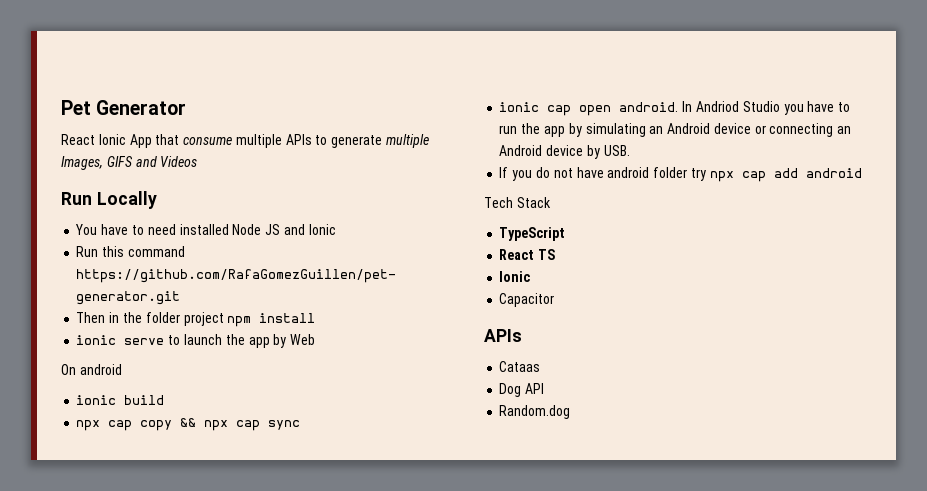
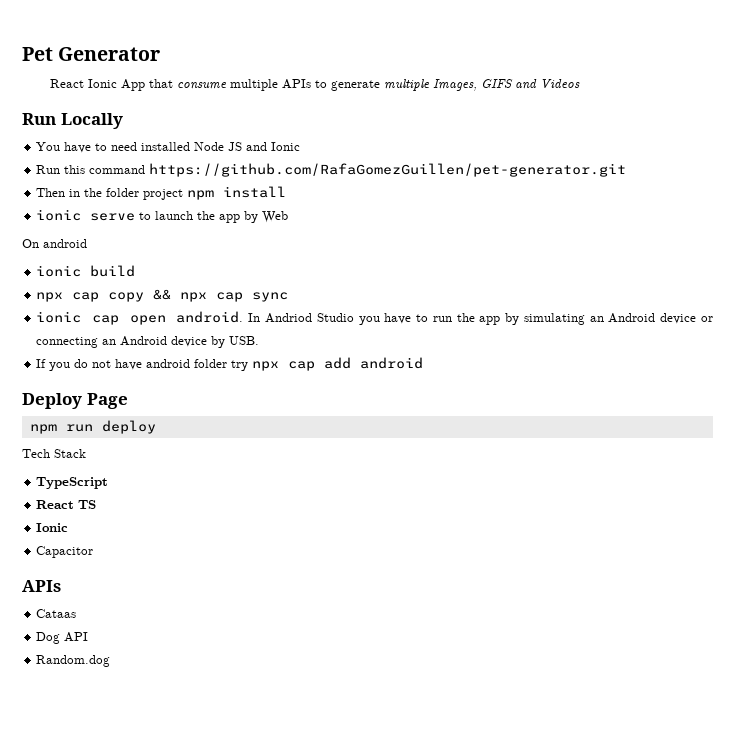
(862, 173) none -> [22,393,128,409] [29,420,156,434] // Deploy Page // npm run deploy

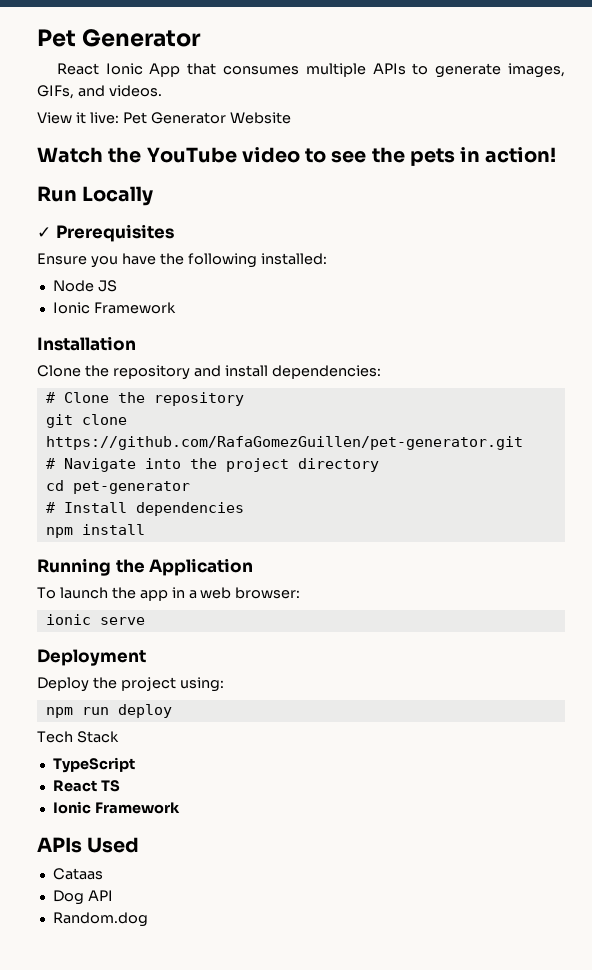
[177,82,228,89] consume -> [222,66,299,75] consumes
[384,79,581,91] [22,113,123,129] [36,142,301,153] [36,163,627,177] [36,186,287,200] [36,209,289,223] [22,239,87,248] [36,265,136,277] [36,289,289,302] [36,311,714,325] [36,336,260,348] [36,357,424,371] [22,393,128,409] multiple Images, GIFS and Videos // Run Locally // You have to need installed Node JS and Ionic // Run this command https://github.com/RafaGomezGuillen/pet-generator.git // Then in the folder project npm install // ionic serve to launch the app by Web // On android // ionic build // npx cap copy && npx cap sync // ionic cap open android. In Andriod Studio you have to run the app by simulating an Android device or connecting an Android device by USB. // If you do not have android folder try npx cap add android // Deploy Page -> [507,63,565,78] [37,85,162,99] [37,112,291,124] [37,147,557,166] [37,186,154,206] [37,224,174,242] [37,253,327,268] [52,280,117,292] [52,302,176,314] [37,336,136,351] [37,365,381,380] [45,392,244,406] [45,414,127,428] [45,436,523,450] [45,458,379,472] [45,480,190,494] [45,502,244,516] [45,524,145,538] [37,558,254,576] [37,587,301,601] [45,614,145,625] [37,649,146,666] [37,677,224,692] images, GIFs, and videos. // View it live: Pet Generator Website // Watch the YouTube video to see the pets in action! // Run Locally // ✓ Prerequisites // Ensure you have the following installed: // Node JS // Ionic Framework // Installation // Clone the repository and install dependencies: // # Clone the repository // git clone https://github.com/RafaGomezGuillen/pet-generator.git // # Navigate into the project directory // cd pet-generator // # Install dependencies // npm install // Running the Application // To launch the app in a web browser: // ionic serve // Deployment // Deploy the project using:
[36,546,94,558] [22,580,61,592] // Capacitor // APIs -> [94,802,180,814] [37,837,140,853] Framework // APIs Used

